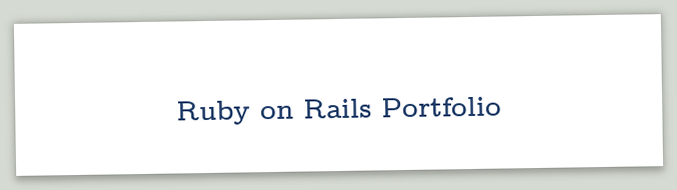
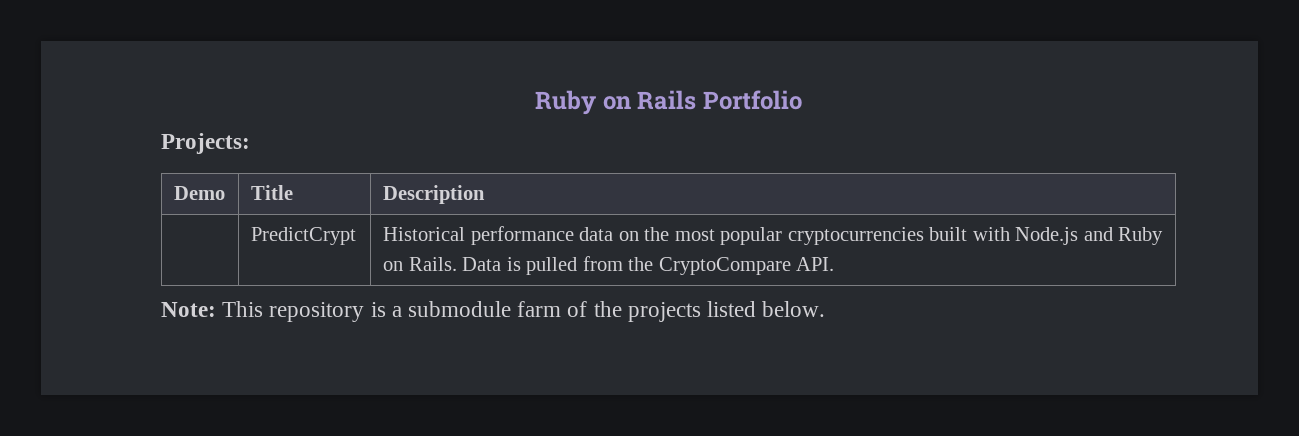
(502, 107) none -> [161,133,250,154] [173,186,225,200] [250,185,293,200] [382,185,485,204] [250,227,356,245] [382,226,1164,245] [382,256,835,275] [161,301,826,322] // Projects: // Demo | Title | Description // | PredictCrypt | Historical performance data on the most popular cryptocurrencies built with Node.js and Ruby on Rails. Data is pulled from the CryptoCompare API. // Note: This repository is a submodule farm of the projects listed below.

